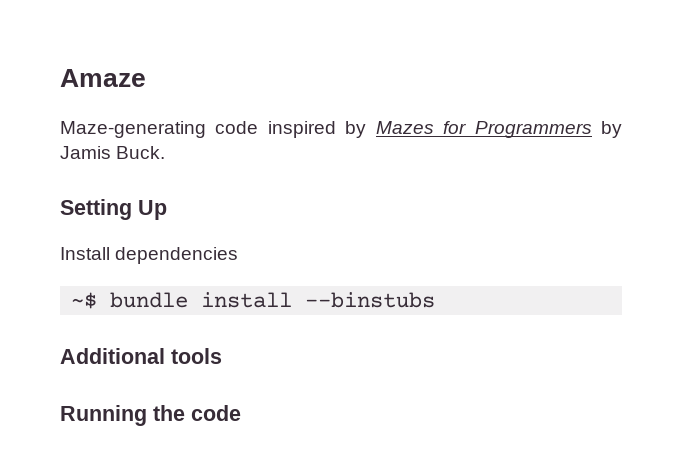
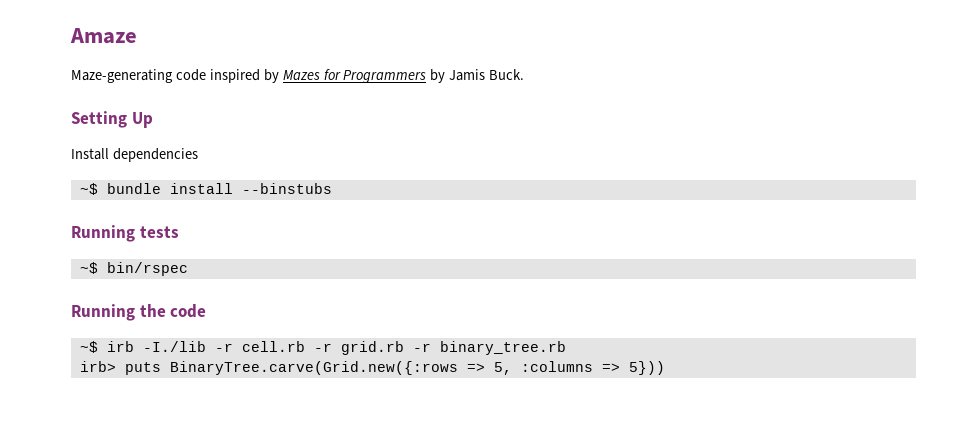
[60,348,222,364] Additional tools -> [71,225,179,242] [79,262,188,276] Running tests // ~$ bin/rspec
(241, 413) none -> [79,341,566,355] [79,361,665,375] // ~$ irb -I./lib -r cell.rb -r grid.rb -r binary_tree.rb // irb> puts BinaryTree.carve(Grid.new({:rows => 5, :columns => 5}))

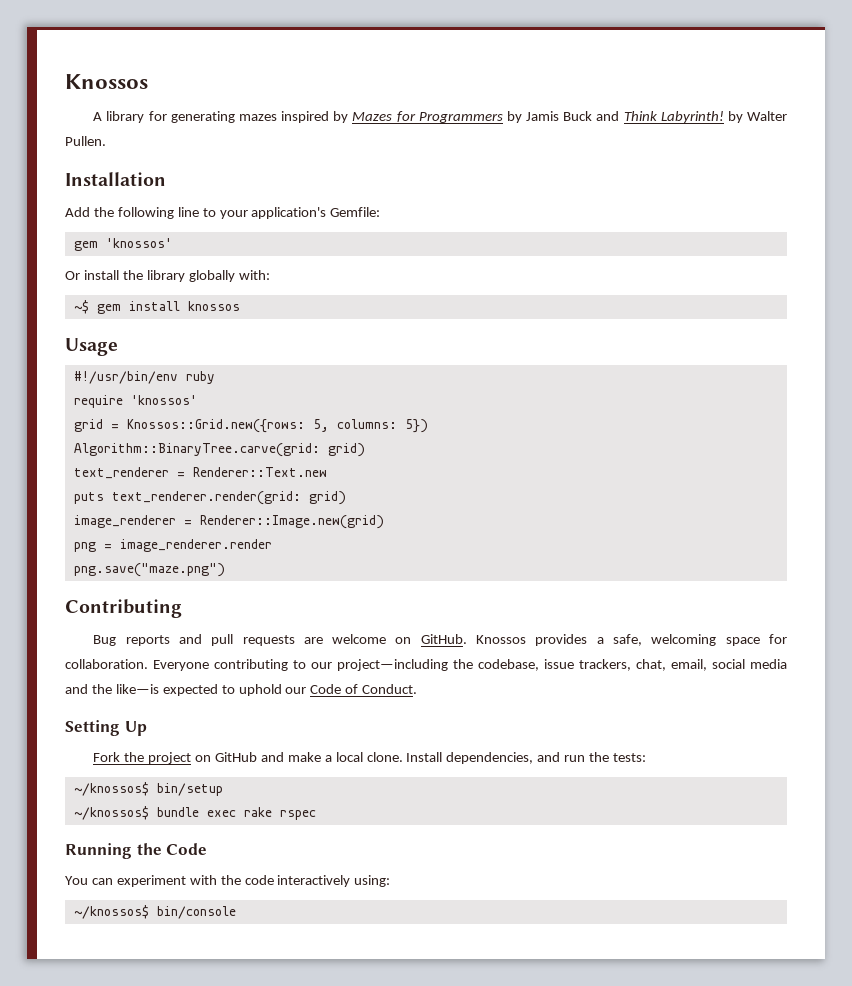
[70,28,137,44] [71,69,206,83] Amaze // Maze-generating code -> [65,74,148,89] [93,111,277,123] Knossos // A library for generating mazes
[489,69,525,80] [71,111,153,128] [71,148,198,162] [79,183,332,195] [71,225,179,242] [79,262,188,276] [71,304,207,321] [79,341,566,355] [79,361,665,375] Buck. // Setting Up // Install dependencies // ~$ bundle install --binstubs // Running tests // ~$ bin/rspec // Running the code // ~$ irb -I./lib -r cell.rb -r grid.rb -r binary_tree.rb // irb> puts BinaryTree.carve(Grid.new({:rows => 5, :columns => 5})) -> [563,111,787,123] [65,136,106,146] [65,172,166,186] [65,207,381,219] [73,238,172,251] [65,270,270,282] [73,300,240,314] [65,338,118,356] [73,371,215,384] [73,395,197,408] [73,419,428,433] [73,443,365,457] [73,467,327,479] [73,491,346,505] [73,515,384,529] [73,539,272,552] [73,563,225,577] [65,599,182,618] [93,634,788,646] [65,659,787,671] [65,684,418,696] [65,720,147,736] [93,752,646,764] [73,782,223,796] [73,806,316,820] [65,843,208,859] [65,875,391,887] [73,905,236,919] Buck and Think Labyrinth! by Walter Pullen. // Installation // Add the following line to your application's Gemfile: // gem 'knossos' // Or install the library globally with: // ~$ gem install knossos // Usage // #!/usr/bin/env ruby // require 'knossos' // grid = Knossos::Grid.new({rows: 5, columns: 5}) // Algorithm::BinaryTree.carve(grid: grid) // text_renderer = Renderer::Text.new // puts text_renderer.render(grid: grid) // image_renderer = Renderer::Image.new(grid) // png = image_renderer.render // png.save("maze.png") // Contributing // Bug reports and pull requests are welcome on GitHub. Knossos provides a safe, welcoming space for collaboration. Everyone contributing to our project—including the codebase, issue trackers, chat, email, social media and the like—is expected to uphold our Code of Conduct. // Setting Up // Fork the project on GitHub and make a local clone. Install dependencies, and run the tests: // ~/knossos$ bin/setup // ~/knossos$ bundle exec rake rspec // Running the Code // You can experiment with the code interactively using: // ~/knossos$ bin/console

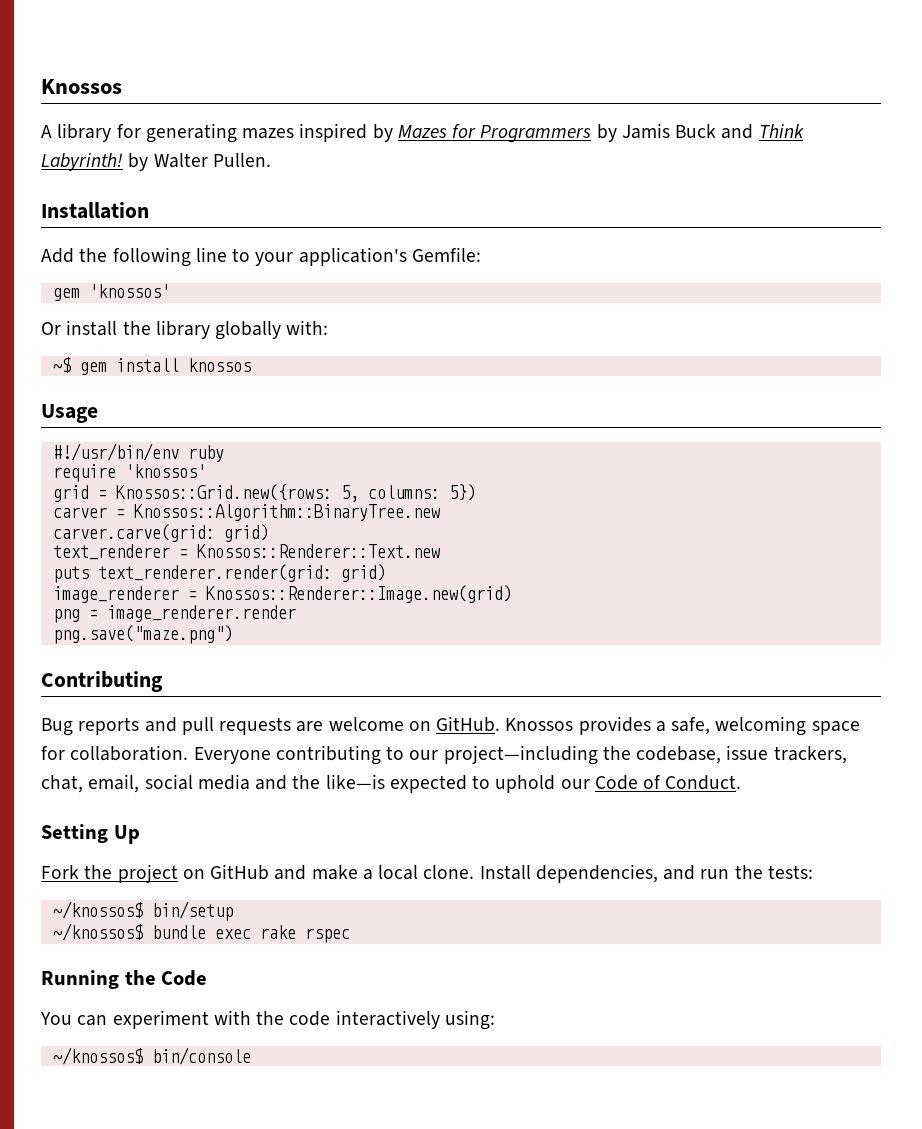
[73,443,320,457] Algorithm::BinaryTree.carve(grid: -> [52,504,440,521] [52,524,215,542] carver = Knossos::Algorithm::BinaryTree.new // carver.carve(grid:
[192,467,327,477] Renderer::Text.new -> [196,544,440,558] Knossos::Renderer::Text.new
[199,515,384,529] Renderer::Image.new(grid) -> [205,585,512,603] Knossos::Renderer::Image.new(grid)

